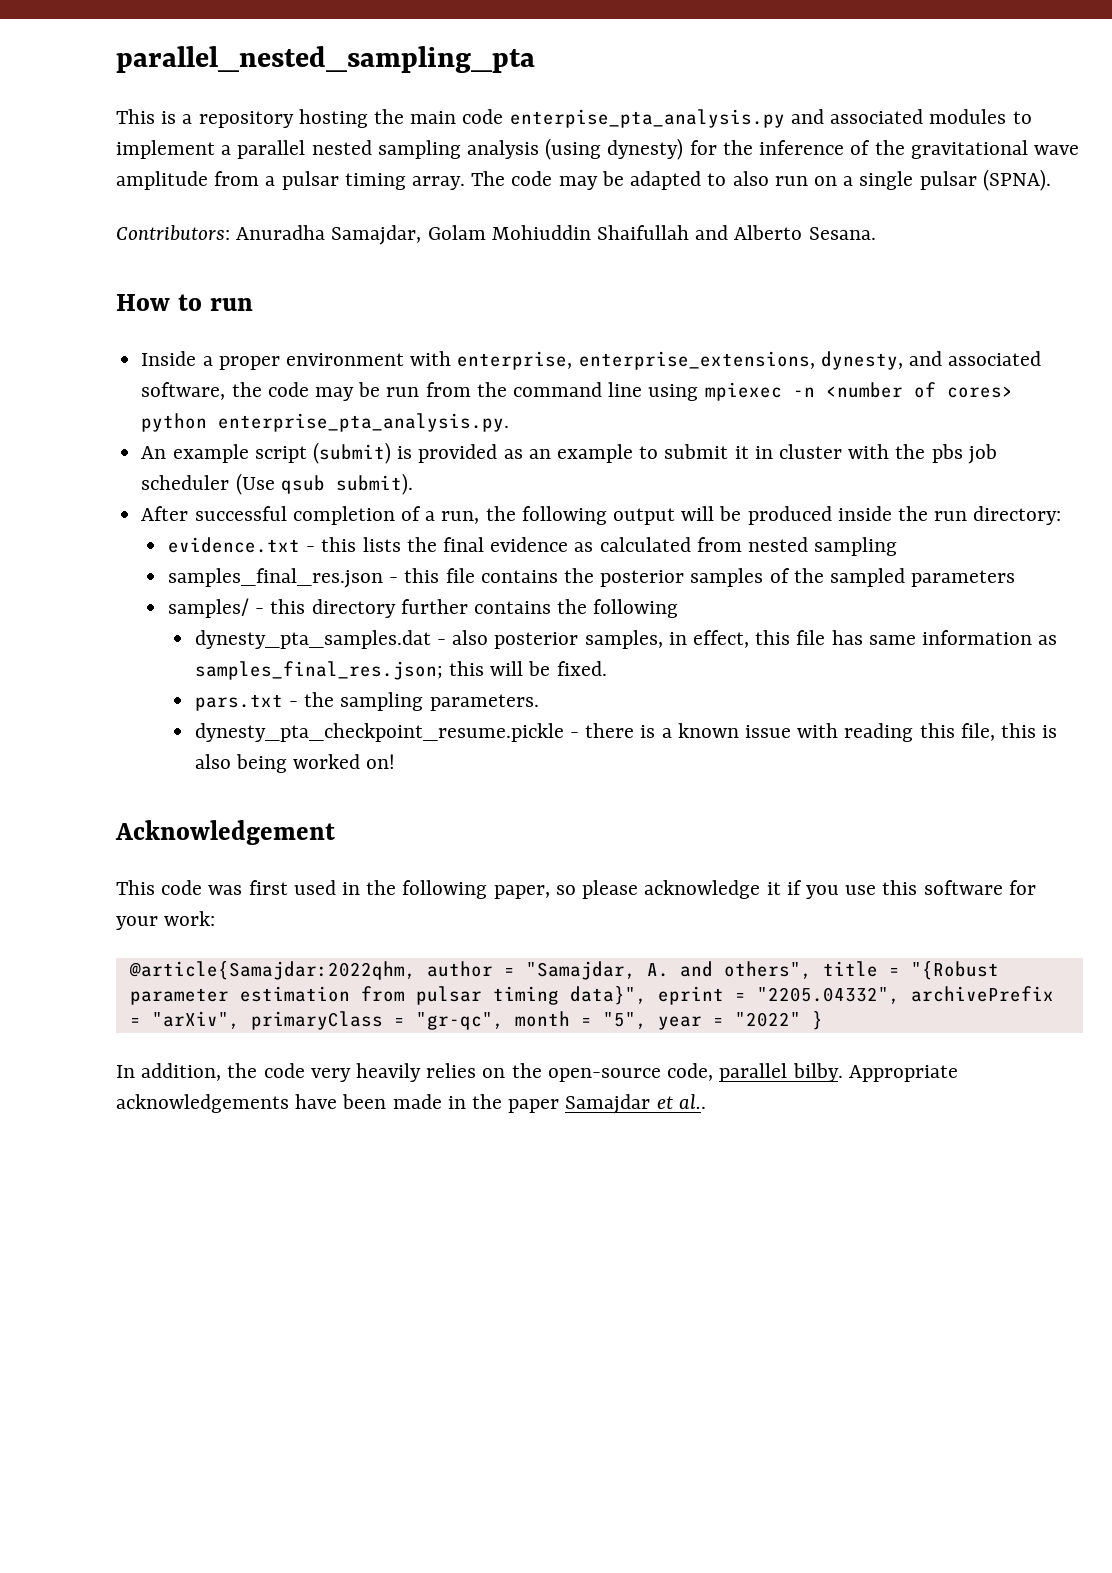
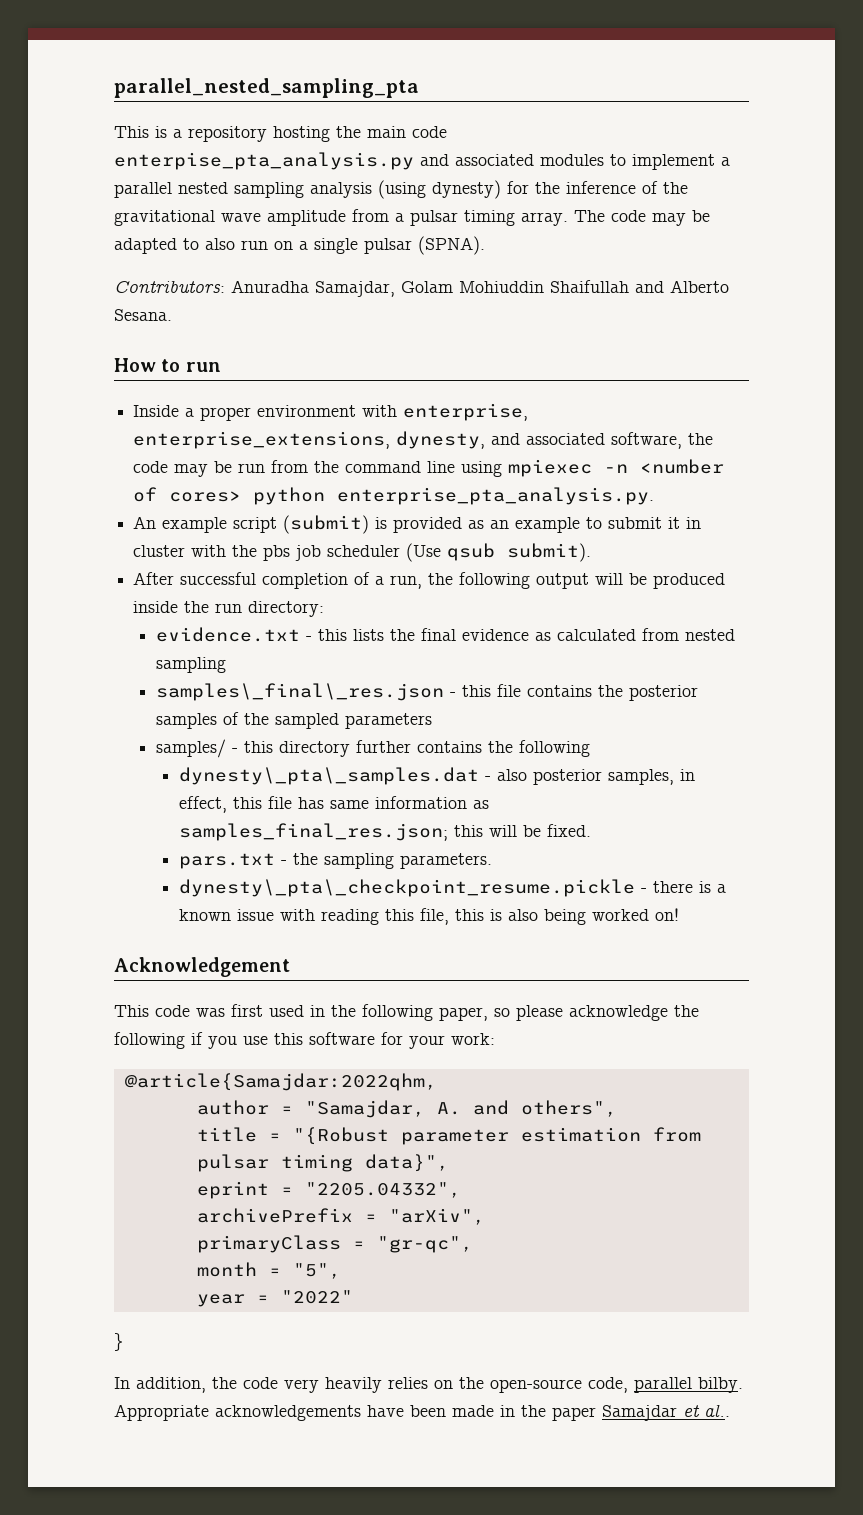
[167,568,383,588] samples_final_res.json -> [156,683,445,701] samples\_final\_res.json
[194,630,431,649] dynesty_pta_samples.dat -> [179,767,480,785] dynesty\_pta\_samples.dat
[194,723,564,742] dynesty_pta_checkpoint_resume.pickle -> [179,879,636,897] dynesty\_pta\_checkpoint_resume.pickle
[766,882,781,895] it -> [674,1005,699,1017] [114,1032,185,1049] the following
(416, 970) none -> (437, 1082) //
(812, 970) none -> (617, 1108) //
(647, 995) none -> (449, 1163) //
(900, 995) none -> (461, 1190) //
(240, 1020) none -> (485, 1216) //
(504, 1021) none -> (473, 1244) //
(647, 1020) none -> (341, 1271) //
(801, 1019) none -> (353, 1297) //

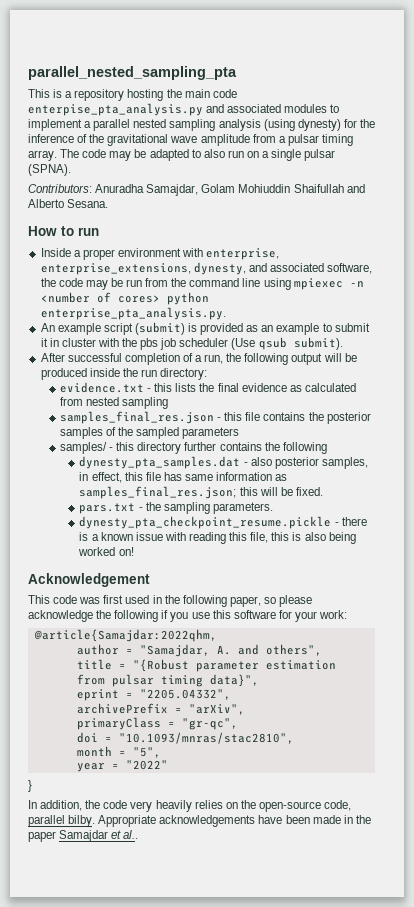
[156,683,445,701] samples\_final\_res.json -> [60,411,215,424] samples_final_res.json
[179,767,480,785] dynesty\_pta\_samples.dat -> [79,456,241,469] dynesty_pta_samples.dat
[179,879,636,897] dynesty\_pta\_checkpoint_resume.pickle -> [79,516,332,529] dynesty_pta_checkpoint_resume.pickle
(473, 1244) none -> [76,732,294,744] // doi = "10.1093/mnras/stac2810",

